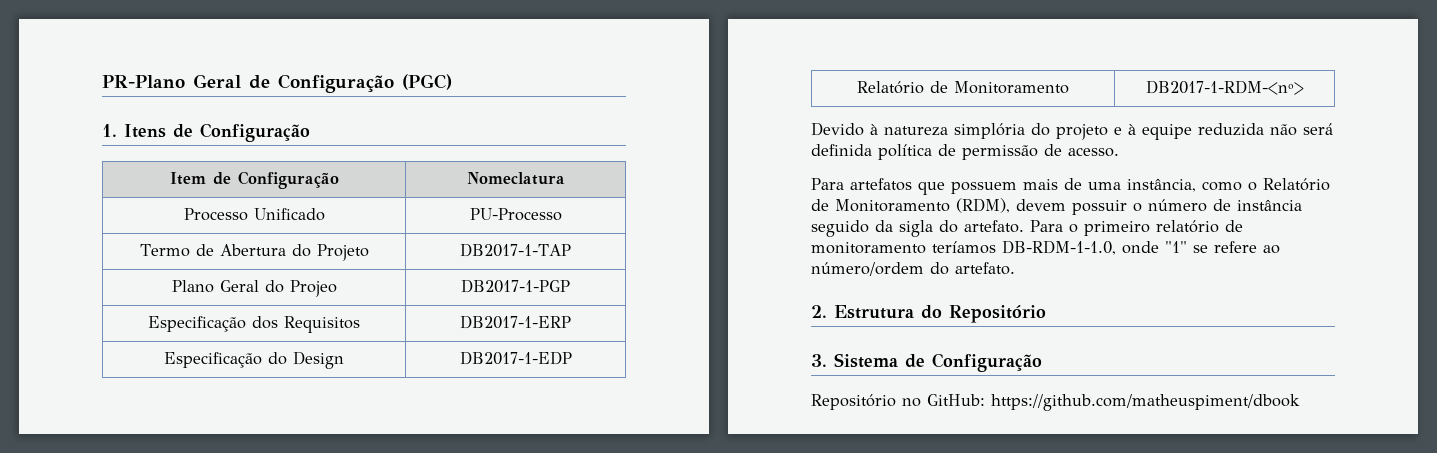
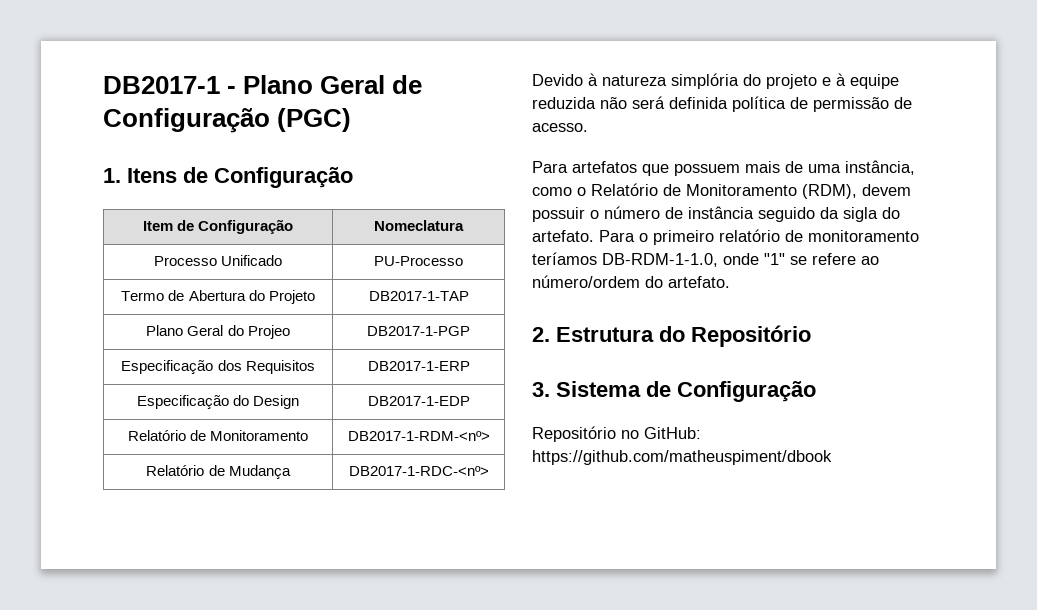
[102,75,185,88] PR-Plano -> [103,75,314,94] DB2017-1 - Plano
(1304, 87) none -> [146,465,291,479] [348,466,489,476] // Relatório de Mudança | DB2017-1-RDC-<nº>

